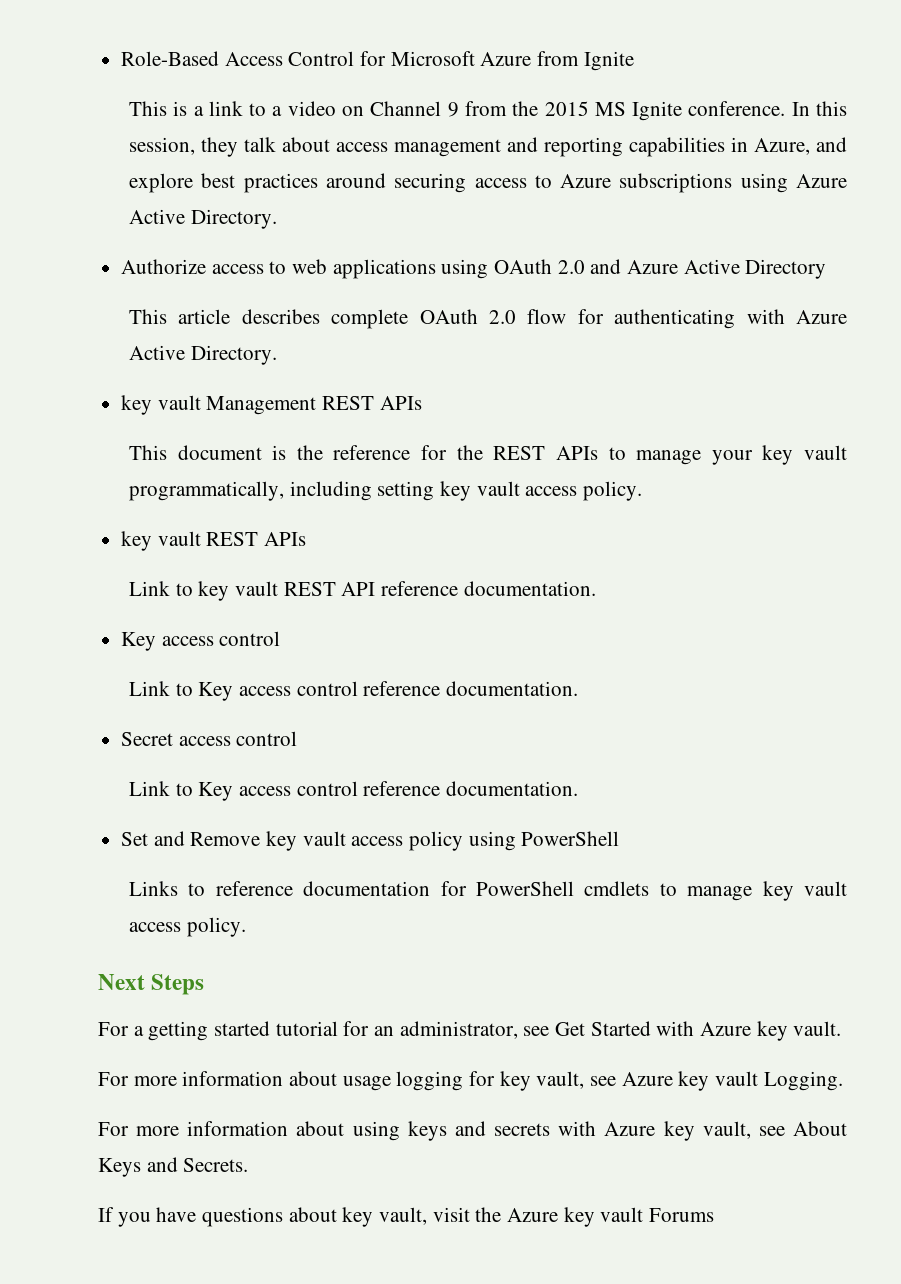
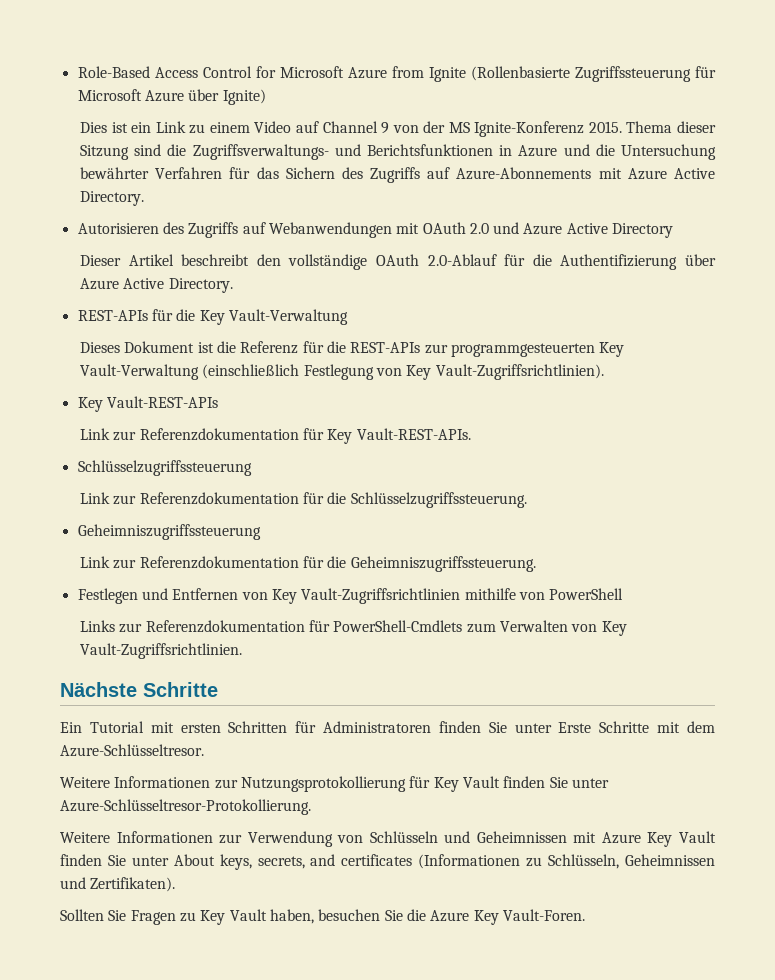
[128,101,847,121] [128,137,848,157] [128,173,847,193] [128,209,277,229] [121,259,622,279] // This is a link to a video on Channel 9 from the 2015 MS Ignite conference. In this session, they talk about access management and reporting capabilities in Azure, and explore best practices around securing access to Azure subscriptions using Azure Active Directory. // Authorize access to web applications using OAuth 2.0 and -> [470,66,716,82] [77,89,266,105] [80,121,717,137] [80,144,716,160] [80,167,716,183] [80,191,145,206] [77,222,520,238] (Rollenbasierte Zugriffssteuerung für Microsoft Azure über Ignite) // Dies ist ein Link zu einem Video auf Channel 9 von der MS Ignite-Konferenz 2015. Thema dieser Sitzung sind die Zugriffsverwaltungs- und Berichtsfunktionen in Azure und die Untersuchung bewährter Verfahren für das Sichern des Zugriffs auf Azure-Abonnements mit Azure Active Directory. // Autorisieren des Zugriffs auf Webanwendungen mit OAuth 2.0 und
[128,309,847,329] [128,345,277,365] [121,395,422,415] [128,445,848,465] [128,481,643,501] [121,531,307,551] [128,581,596,601] [121,631,281,651] [128,681,579,701] [121,731,298,746] [128,781,579,801] [121,831,620,851] [128,881,847,901] [128,917,246,937] [98,974,205,995] [98,1021,842,1041] [98,1071,843,1091] [98,1121,847,1141] [98,1157,249,1177] [98,1207,715,1227] This article describes complete OAuth 2.0 flow for authenticating with Azure Active Directory. // key vault Management REST APIs // This document is the reference for the REST APIs to manage your key vault programmatically, including setting key vault access policy. // key vault REST APIs // Link to key vault REST API reference documentation. // Key access control // Link to Key access control reference documentation. // Secret access control // Link to Key access control reference documentation. // Set and Remove key vault access policy using PowerShell // Links to reference documentation for PowerShell cmdlets to manage key vault access policy. // Next Steps // For a getting started tutorial for an administrator, see Get Started with Azure key vault. // For more information about usage logging for key vault, see Azure key vault Logging. // For more information about using keys and secrets with Azure key vault, see About Keys and Secrets. // If you have questions about key vault, visit the Azure key vault Forums -> [80,254,717,270] [80,278,233,293] [77,309,348,325] [80,341,625,357] [80,364,604,380] [77,396,218,412] [80,428,471,444] [77,460,252,476] [80,492,527,508] [77,524,261,540] [80,556,536,572] [77,588,624,604] [80,620,627,636] [80,643,243,659] [60,682,218,697] [60,721,715,733] [60,744,204,757] [60,776,609,792] [60,799,311,815] [60,831,716,847] [60,854,716,870] [60,877,176,892] [60,909,585,925] Dieser Artikel beschreibt den vollständige OAuth 2.0-Ablauf für die Authentifizierung über Azure Active Directory. // REST-APIs für die Key Vault-Verwaltung // Dieses Dokument ist die Referenz für die REST-APIs zur programmgesteuerten Key Vault-Verwaltung (einschließlich Festlegung von Key Vault-Zugriffsrichtlinien). // Key Vault-REST-APIs // Link zur Referenzdokumentation für Key Vault-REST-APIs. // Schlüsselzugriffssteuerung // Link zur Referenzdokumentation für die Schlüsselzugriffssteuerung. // Geheimniszugriffssteuerung // Link zur Referenzdokumentation für die Geheimniszugriffssteuerung. // Festlegen und Entfernen von Key Vault-Zugriffsrichtlinien mithilfe von PowerShell // Links zur Referenzdokumentation für PowerShell-Cmdlets zum Verwalten von Key Vault-Zugriffsrichtlinien. // Nächste Schritte // Ein Tutorial mit ersten Schritten für Administratoren finden Sie unter Erste Schritte mit dem Azure-Schlüsseltresor. // Weitere Informationen zur Nutzungsprotokollierung für Key Vault finden Sie unter Azure-Schlüsseltresor-Protokollierung. // Weitere Informationen zur Verwendung von Schlüsseln und Geheimnissen mit Azure Key Vault finden Sie unter About keys, secrets, and certificates (Informationen zu Schlüsseln, Geheimnissen und Zertifikaten). // Sollten Sie Fragen zu Key Vault haben, besuchen Sie die Azure Key Vault-Foren.

